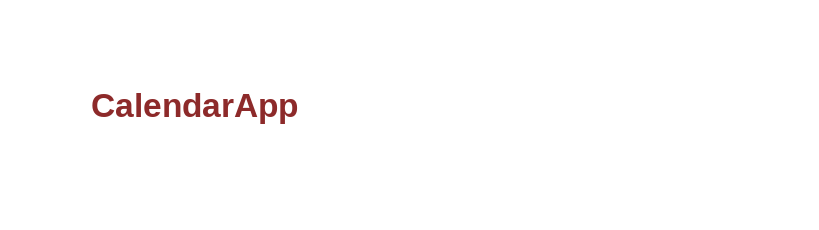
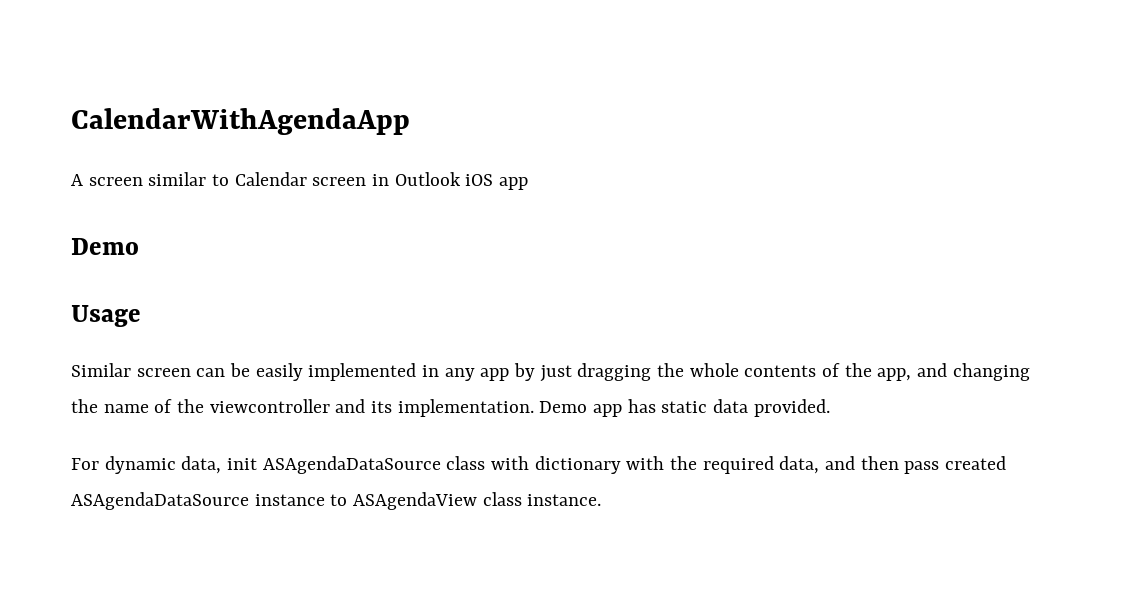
[91,93,298,124] CalendarApp -> [71,108,410,135] [71,172,529,190] [71,238,139,255] [71,305,141,327] [71,363,1030,382] [71,399,830,417] [71,456,1007,474] [71,492,602,510] CalendarWithAgendaApp // A screen similar to Calendar screen in Outlook iOS app // Demo // Usage // Similar screen can be easily implemented in any app by just dragging the whole contents of the app, and changing the name of the viewcontroller and its implementation. Demo app has static data provided. // For dynamic data, init ASAgendaDataSource class with dictionary with the required data, and then pass created ASAgendaDataSource instance to ASAgendaView class instance.

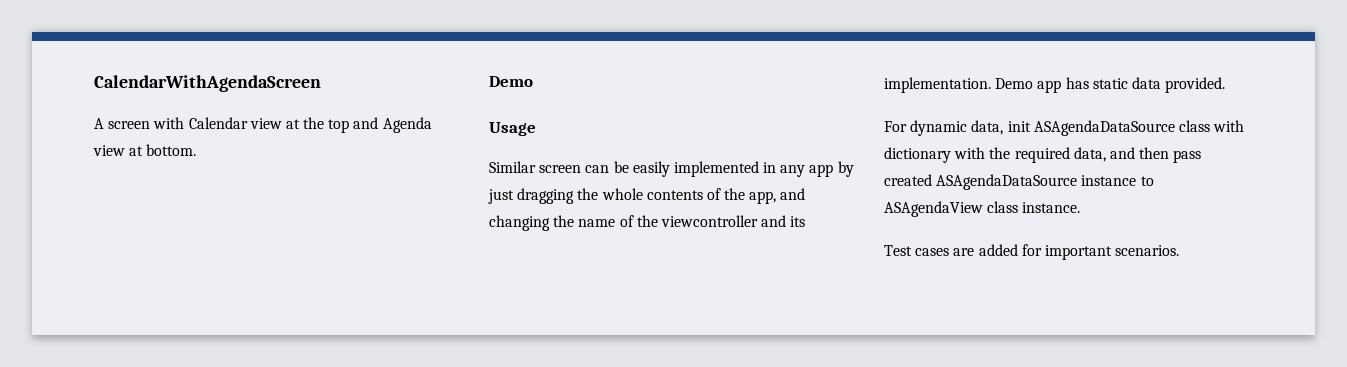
[71,108,410,135] CalendarWithAgendaApp -> [94,75,321,92] CalendarWithAgendaScreen
[148,172,529,190] similar to Calendar screen in Outlook iOS app -> [153,117,432,133] [93,144,197,156] with Calendar view at the top and Agenda view at bottom.
(602, 500) none -> [884,244,1180,260] // Test cases are added for important scenarios.

